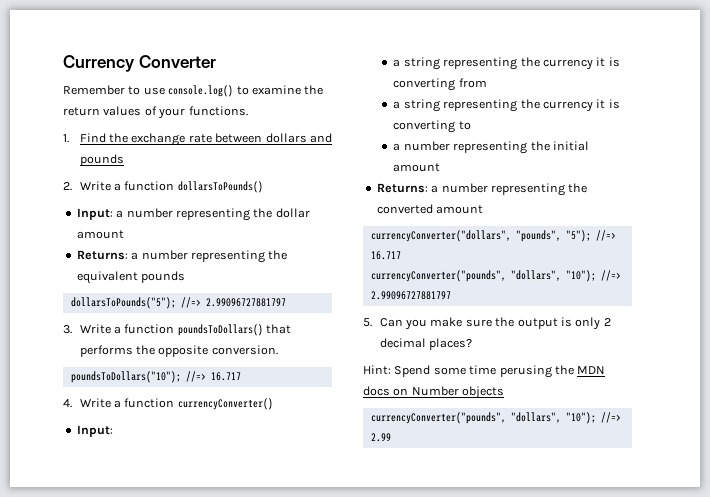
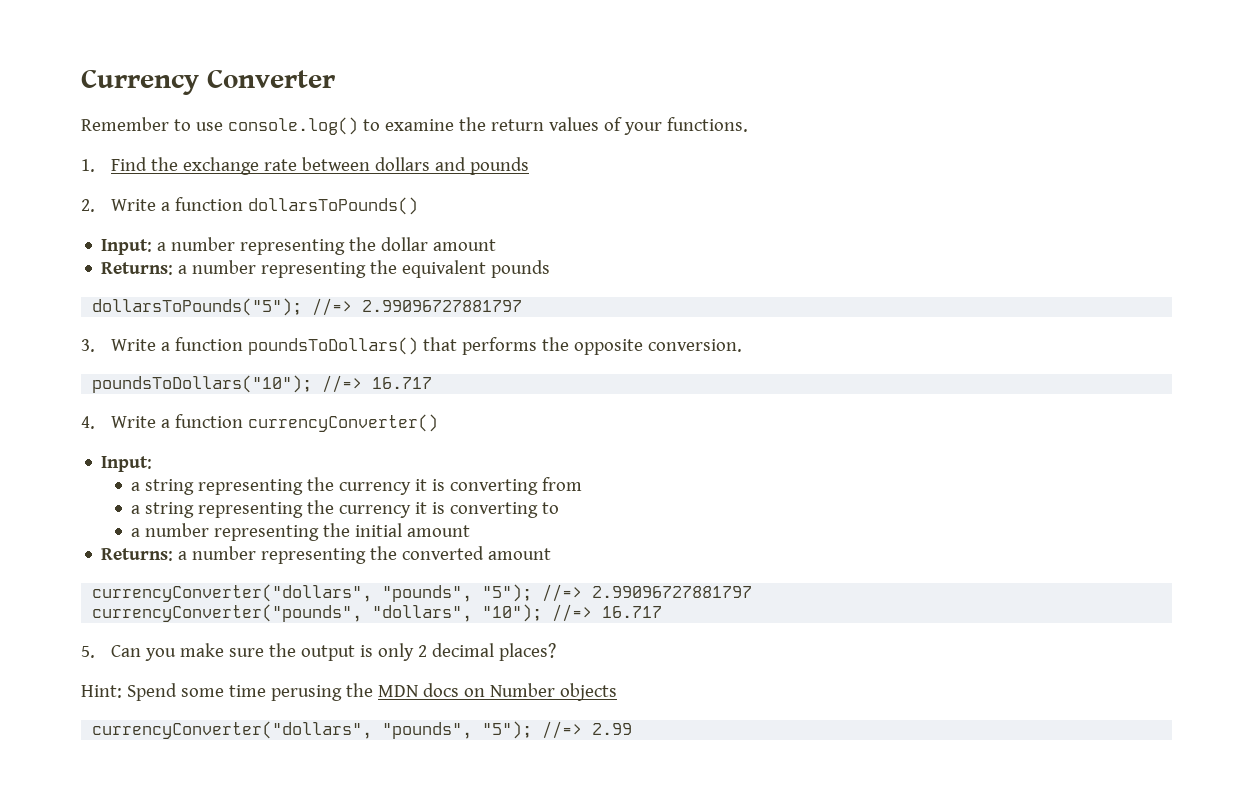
[370,251,401,260] [370,270,621,282] [370,291,451,300] 16.717 // currencyConverter("pounds", "dollars", "10"); //=> 2.99096727881797 -> [592,586,753,598] [92,604,663,622] 2.99096727881797 // currencyConverter("pounds", "dollars", "10"); //=> 16.717
[370,412,596,424] currencyConverter("pounds", "dollars", "10"); -> [92,721,533,739] currencyConverter("dollars", "pounds", "5");

